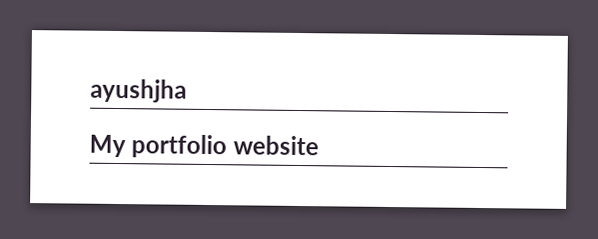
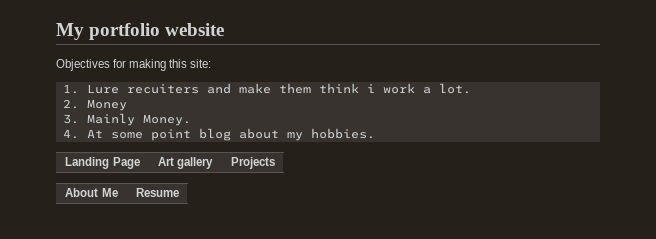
[90,78,187,103] ayushjha // -> (56, 31) none
(319, 145) none -> [56,59,212,71] [62,83,471,94] [62,99,127,111] [62,113,191,126] [62,128,375,141] [65,157,140,169] [157,157,214,169] [230,157,275,169] [65,188,118,197] [135,188,179,197] // Objectives for making this site: // 1. Lure recuiters and make them think i work a lot. // 2. Money // 3. Mainly Money. // 4. At some point blog about my hobbies. // Landing Page | Art gallery | Projects // About Me | Resume

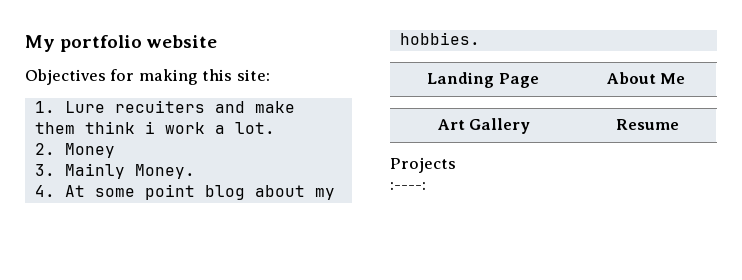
[157,157,214,169] [230,157,275,169] Art gallery | Projects // -> (539, 80) none
(118, 192) none -> [437,118,531,134] // Art Gallery
(179, 192) none -> [390,157,456,173] [390,182,426,190] // Projects // :----:

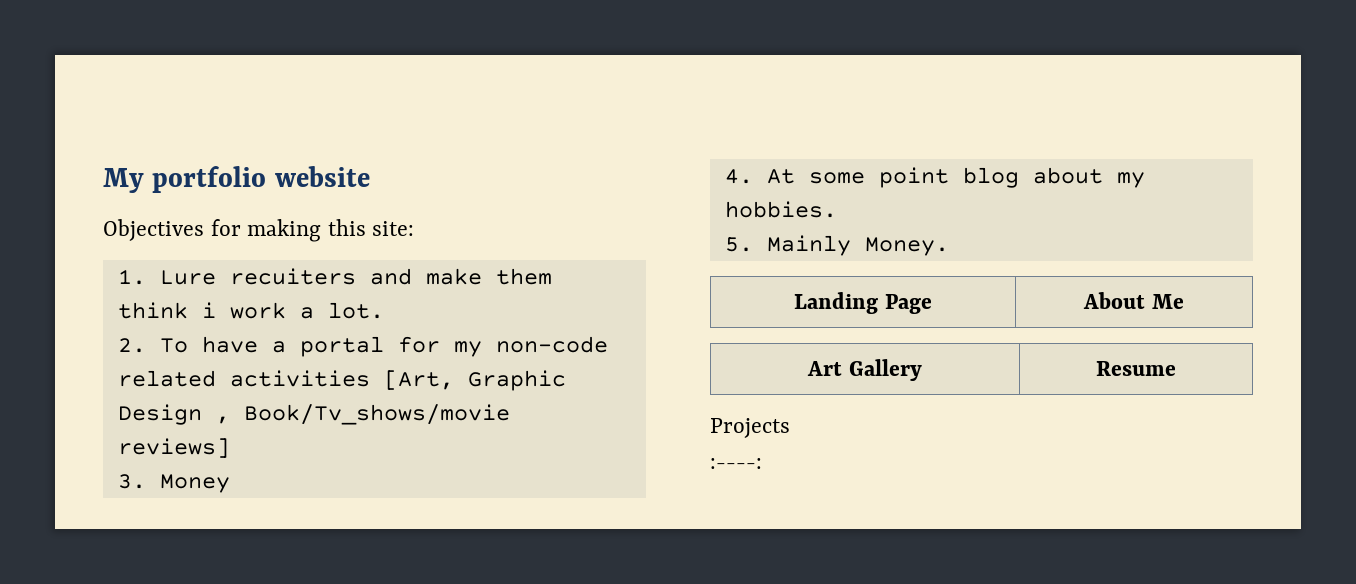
[64,143,115,158] Money -> [159,336,608,357] [117,370,566,391] [117,404,510,425] [117,438,230,458] To have a portal for my non-code related activities [Art, Graphic Design , Book/Tv_shows/movie reviews]
[64,163,195,179] Mainly Money. -> [159,474,230,493] Money
(480, 38) none -> [724,235,949,256] // 5. Mainly Money.

